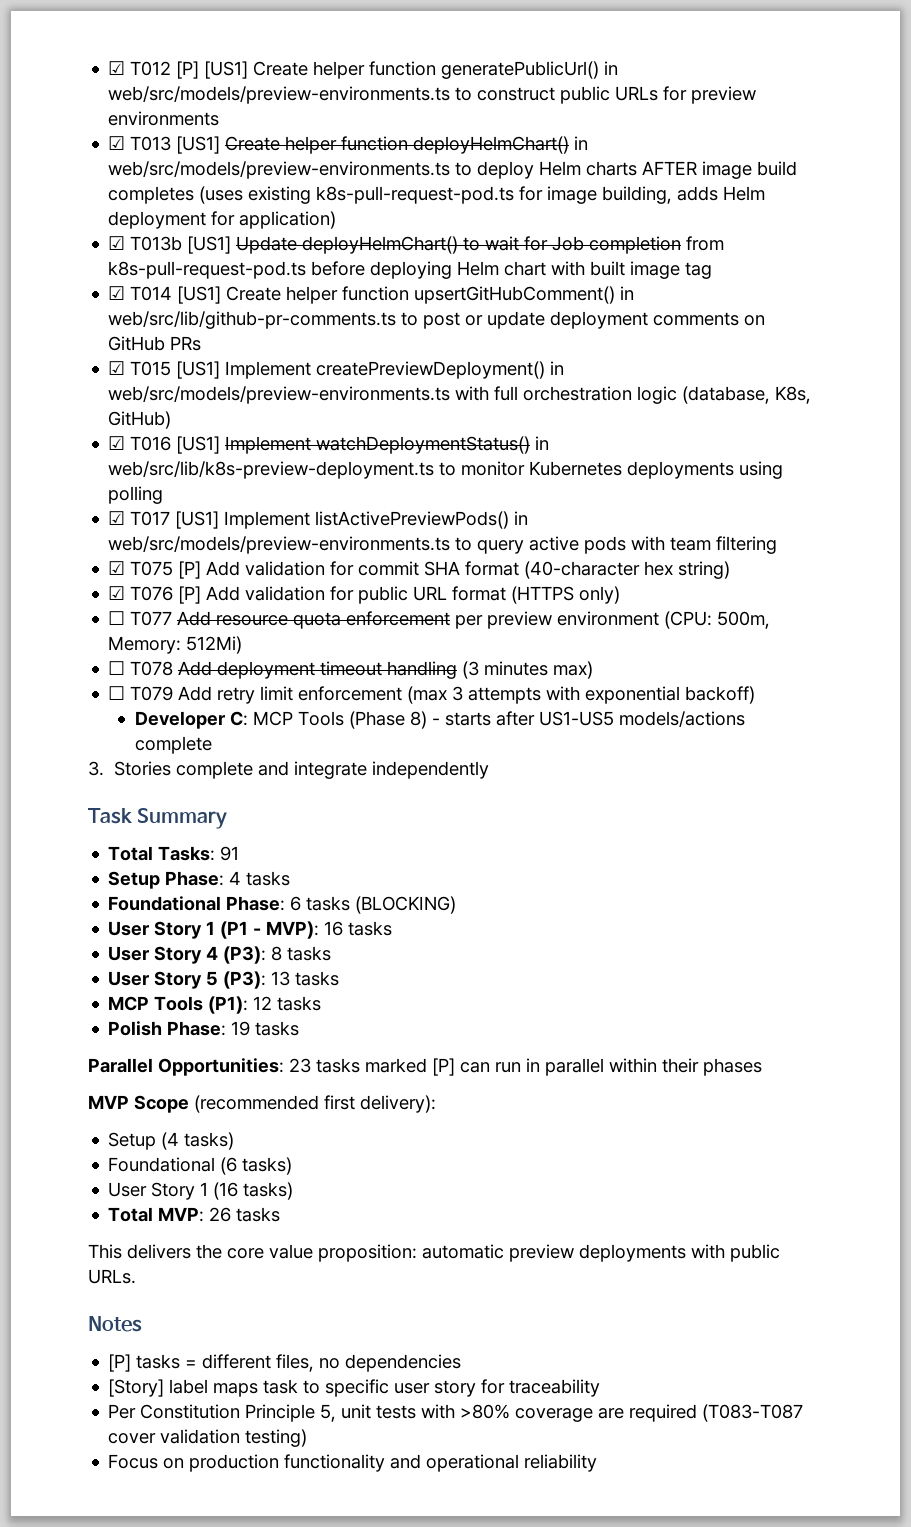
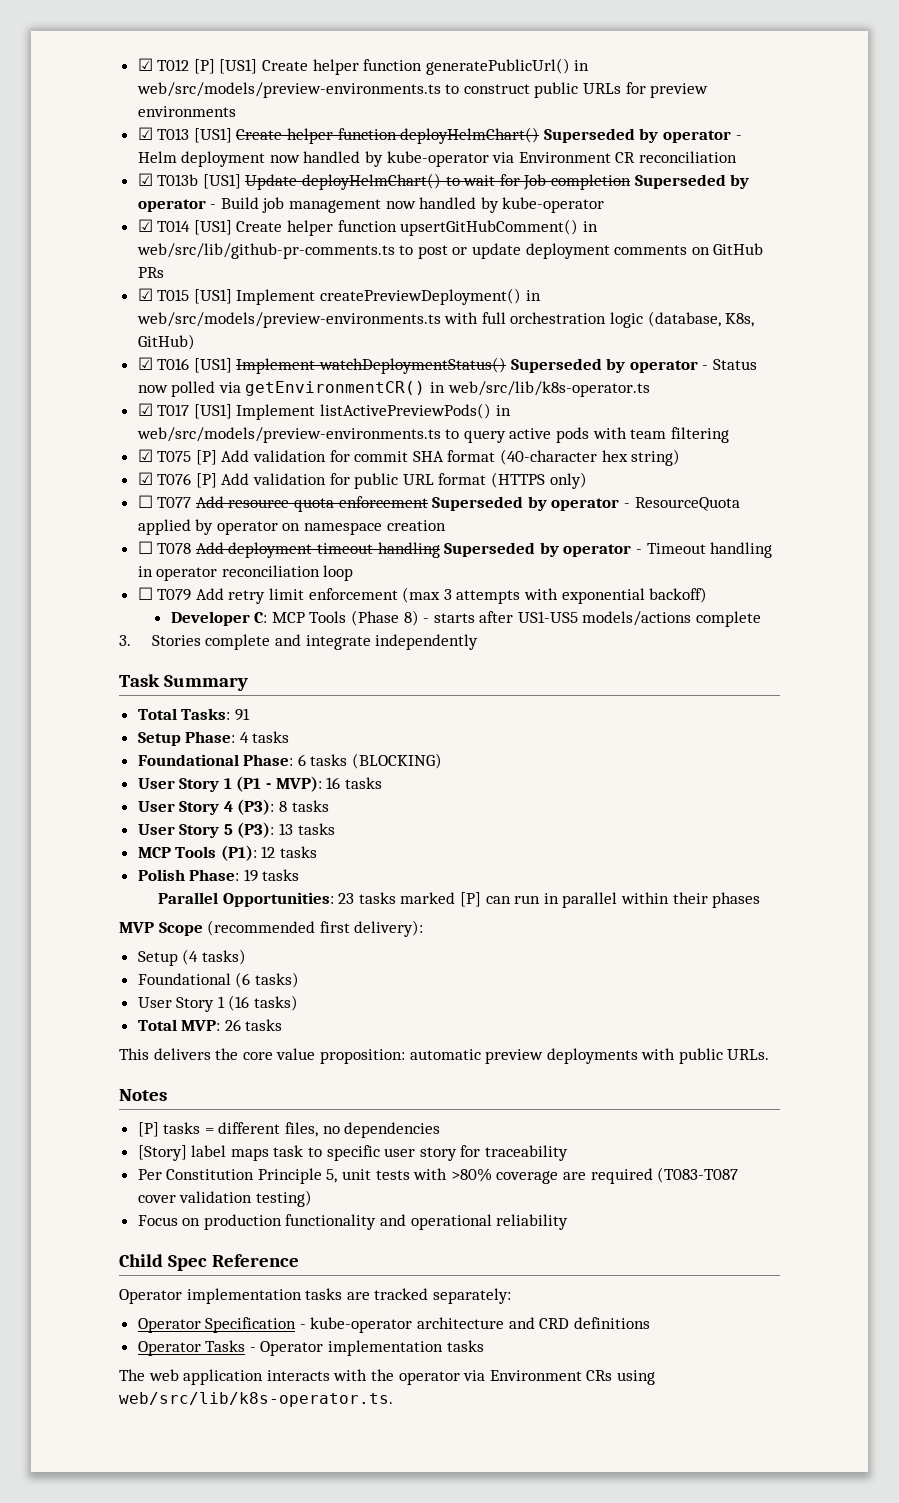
[574,136,589,150] [108,161,798,179] [108,186,766,204] [108,211,337,229] in web/src/models/preview-environments.ts to deploy Helm charts AFTER image build completes (uses existing k8s-pull-request-pod.ts for image building, adds Helm deployment for application) -> [543,128,742,143] [137,151,738,167] Superseded by operator - Helm deployment now handled by kube-operator via Environment CR reconciliation
[686,236,725,251] [108,261,713,279] from k8s-pull-request-pod.ts before deploying Helm chart with built image tag -> [634,174,750,189] [137,197,605,213] Superseded by operator - Build job management now handled by kube-operator
[535,436,550,450] [108,461,784,479] [108,486,164,504] in web/src/lib/k8s-preview-deployment.ts to monitor Kubernetes deployments using polling -> [510,358,758,373] [137,381,650,397] Superseded by operator - Status now polled via getEnvironmentCR() in web/src/lib/k8s-operator.ts
[455,611,771,629] [108,636,243,654] per preview environment (CPU: 500m, Memory: 512Mi) -> [432,496,740,511] [137,519,446,535] Superseded by operator - ResourceQuota applied by operator on namespace creation
[462,661,594,679] (3 minutes max) -> [444,542,773,558] [137,565,354,581] Superseded by operator - Timeout handling in operator reconciliation loop
(598, 1463) none -> [119,1254,299,1271] [119,1288,511,1304] [137,1317,650,1333] [137,1340,484,1356] [119,1369,655,1385] [119,1392,393,1407] // Child Spec Reference // Operator implementation tasks are tracked separately: // Operator Specification - kube-operator architecture and CRD definitions // Operator Tasks - Operator implementation tasks // The web application interacts with the operator via Environment CRs using web/src/lib/k8s-operator.ts.

